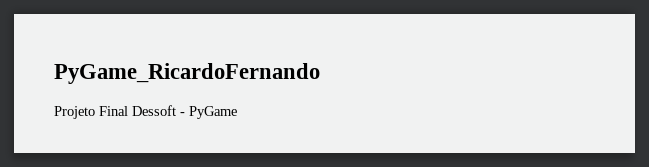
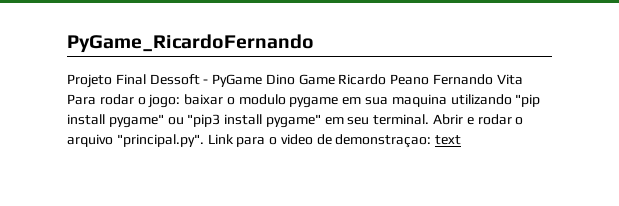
(237, 112) none -> [265,74,523,85] [67,94,541,108] [67,114,524,128] [67,134,462,148] Dino Game Ricardo Peano Fernando Vita Para rodar o jogo: baixar o modulo pygame em sua maquina utilizando "pip install pygame" ou "pip3 install pygame" em seu terminal. Abrir e rodar o arquivo "principal.py". Link para o video de demonstraçao: text

